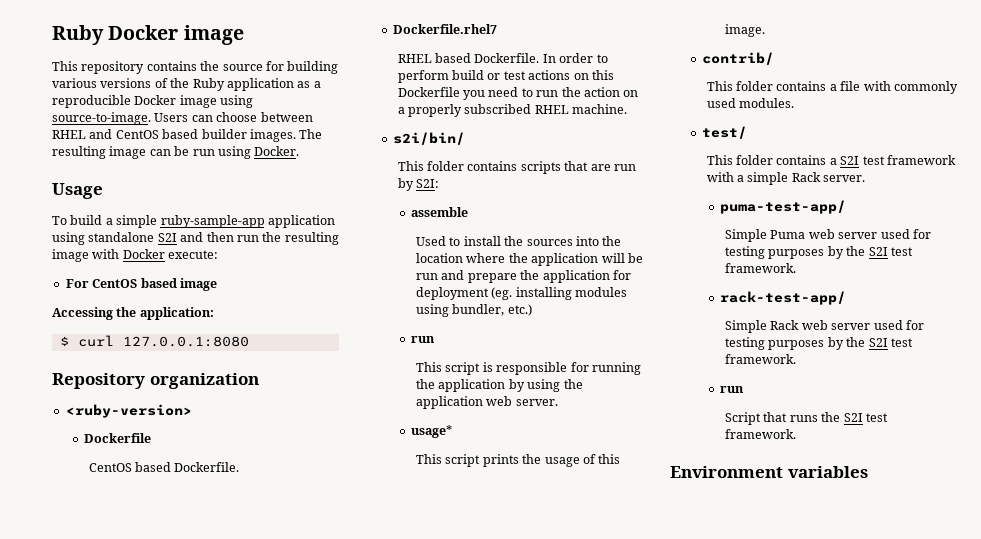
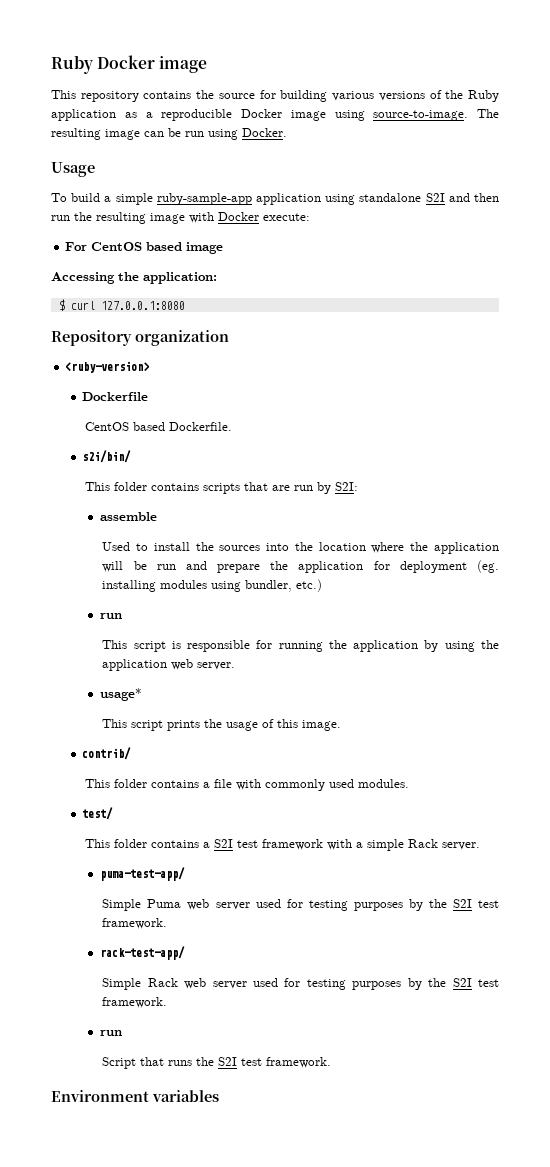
[154,112,313,122] [52,129,296,142] Users can choose between RHEL and CentOS based builder images. -> (469, 115) none
[393,24,498,34] [397,53,608,63] [397,70,614,83] [397,87,639,100] [397,104,628,117] // Dockerfile.rhel7 // RHEL based Dockerfile. In order to perform build or test actions on this Dockerfile you need to run the action on a properly subscribed RHEL machine. -> (233, 426) none

